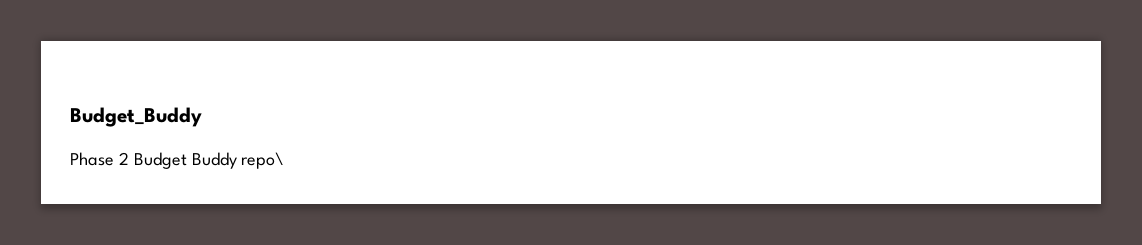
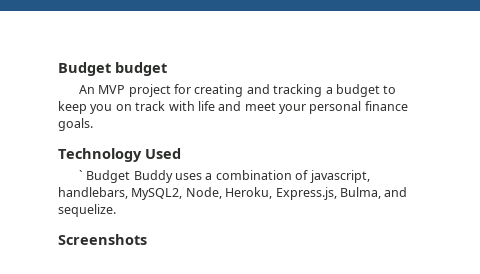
[70,107,202,127] [70,152,285,169] Budget_Buddy // Phase 2 Budget Buddy repo\ -> [58,62,167,76] [78,84,397,97] [58,101,408,114] [58,118,93,131] [58,148,181,162] [78,170,370,183] [58,187,408,200] [58,204,116,217] [58,234,147,245] Budget budget // An MVP project for creating and tracking a budget to keep you on track with life and meet your personal finance goals. // Technology Used // ` Budget Buddy uses a combination of javascript, handlebars, MySQL2, Node, Heroku, Express.js, Bulma, and sequelize. // Screenshots

